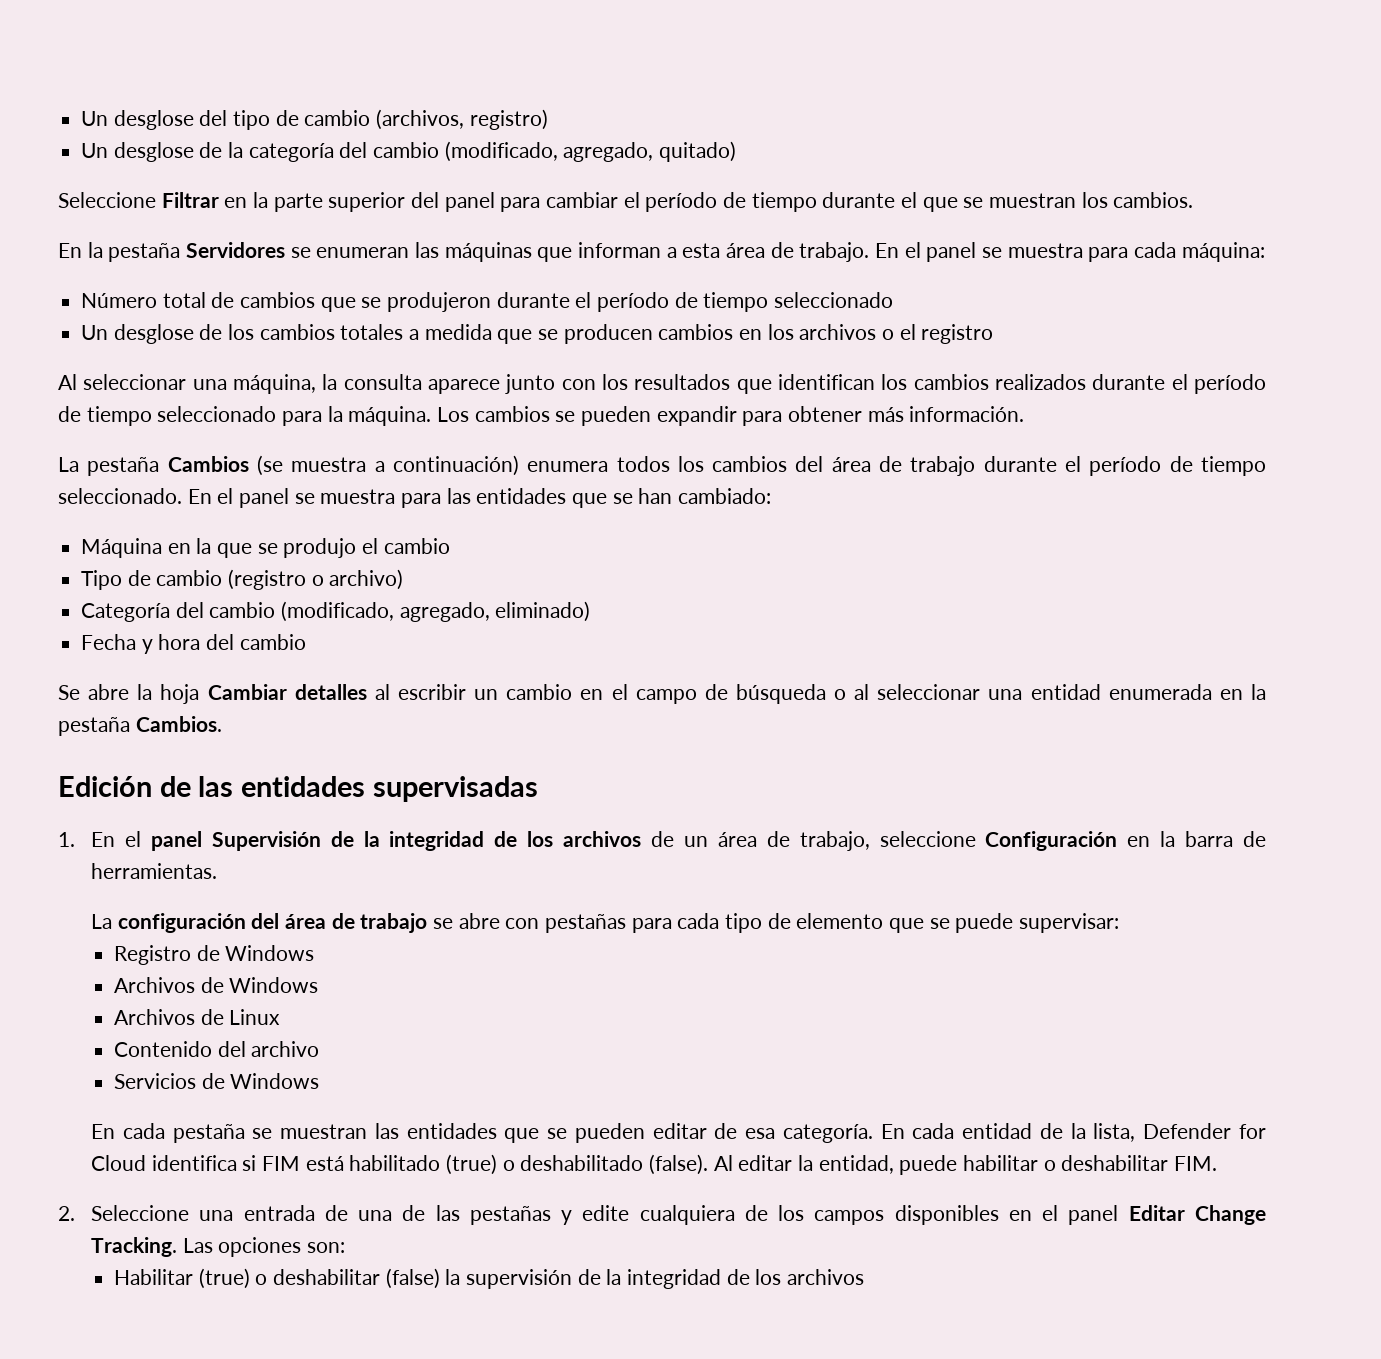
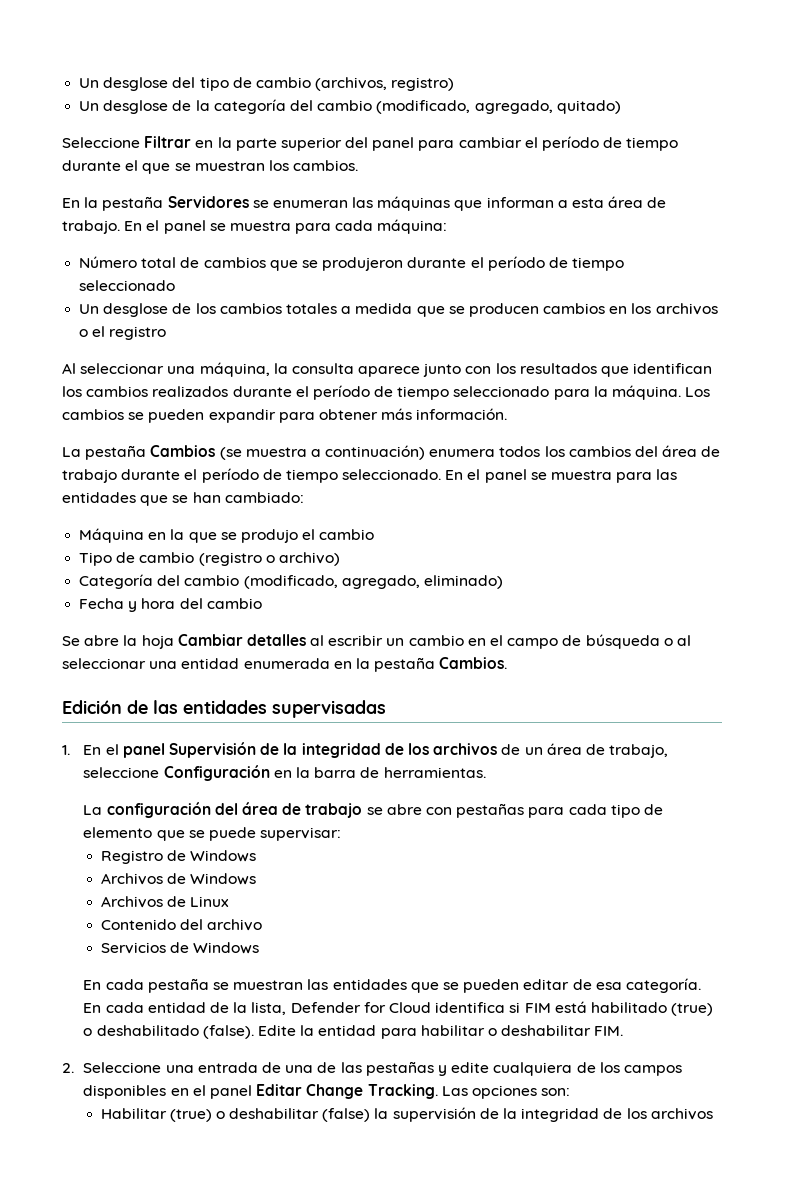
[713,1155,958,1175] Al editar la entidad, puede -> [258,1025,417,1039] Edite la entidad para

